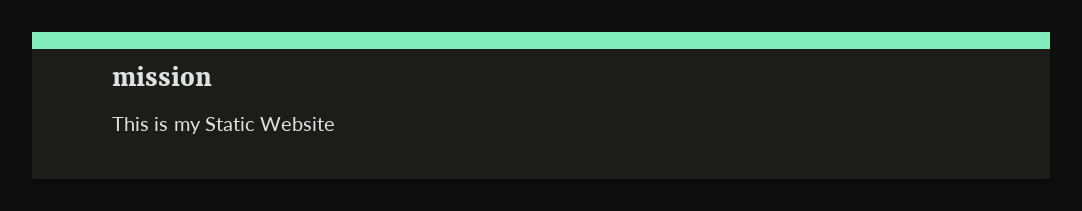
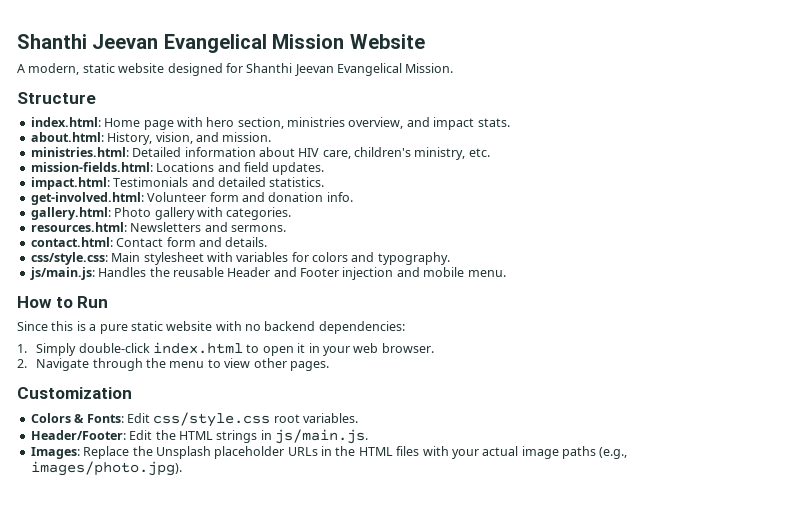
[112,66,212,86] [112,117,336,134] mission // This is my Static Website -> [17,34,425,53] [17,63,454,76] [17,92,96,104] [30,117,510,130] [30,132,272,145] [30,147,490,160] [30,162,325,175] [30,177,325,190] [30,192,353,205] [30,207,292,220] [30,222,286,232] [30,237,268,247] [30,252,450,265] [29,267,506,280] [17,296,109,308] [17,321,405,334] [17,342,434,356] [17,358,329,371] [17,387,132,399] [30,412,358,427] [30,429,368,444] [30,446,628,459] [30,461,182,476] Shanthi Jeevan Evangelical Mission Website // A modern, static website designed for Shanthi Jeevan Evangelical Mission. // Structure // index.html: Home page with hero section, ministries overview, and impact stats. // about.html: History, vision, and mission. // ministries.html: Detailed information about HIV care, children's ministry, etc. // mission-fields.html: Locations and field updates. // impact.html: Testimonials and detailed statistics. // get-involved.html: Volunteer form and donation info. // gallery.html: Photo gallery with categories. // resources.html: Newsletters and sermons. // contact.html: Contact form and details. // css/style.css: Main stylesheet with variables for colors and typography. // js/main.js: Handles the reusable Header and Footer injection and mobile menu. // How to Run // Since this is a pure static website with no backend dependencies: // 1. Simply double-click index.html to open it in your web browser. // 2. Navigate through the menu to view other pages. // Customization // Colors & Fonts: Edit css/style.css root variables. // Header/Footer: Edit the HTML strings in js/main.js. // Images: Replace the Unsplash placeholder URLs in the HTML files with your actual image paths (e.g., images/photo.jpg).

